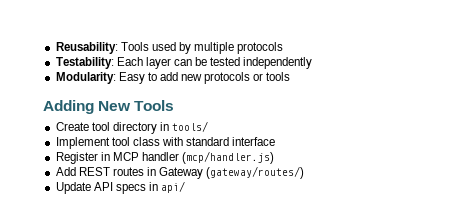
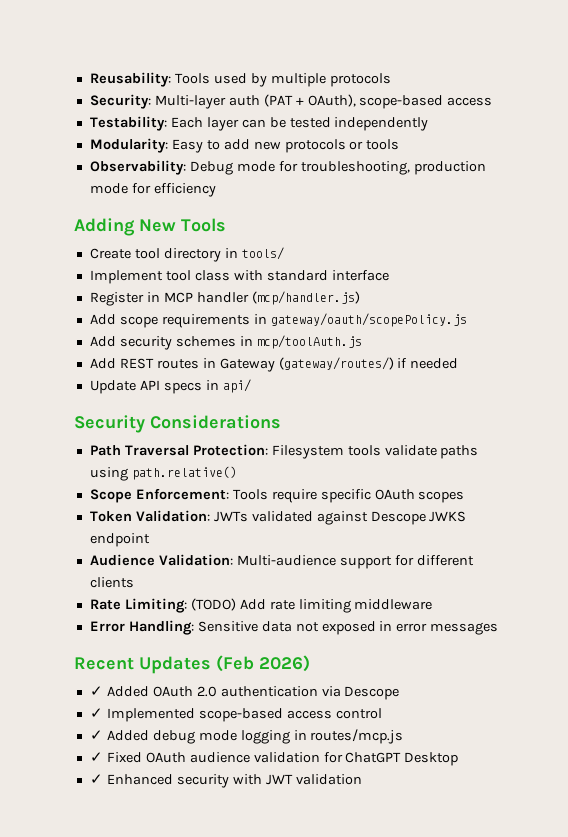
(284, 48) none -> [89,94,493,109] // Security: Multi-layer auth (PAT + OAuth), scope-based access
(291, 76) none -> [89,160,486,175] [89,183,216,197] // Observability: Debug mode for troubleshooting, production mode for efficiency
(275, 157) none -> [89,313,467,328] [89,335,362,350] // Add scope requirements in gateway/oauth/scopePolicy.js // Add security schemes in mcp/toolAuth.js
(305, 172) none -> [397,358,459,369] if needed
(186, 187) none -> [74,415,281,433] [89,444,479,459] [89,466,237,481] [89,488,465,503] [89,510,467,525] [89,533,150,547] [89,554,474,569] [89,577,134,588] [89,598,433,613] [89,620,499,635] [74,655,310,674] [89,686,400,700] [89,708,382,722] [89,729,404,744] [89,752,459,766] [89,774,362,788] // Security Considerations // Path Traversal Protection: Filesystem tools validate paths using path.relative() // Scope Enforcement: Tools require specific OAuth scopes // Token Validation: JWTs validated against Descope JWKS endpoint // Audience Validation: Multi-audience support for different clients // Rate Limiting: (TODO) Add rate limiting middleware // Error Handling: Sensitive data not exposed in error messages // Recent Updates (Feb 2026) // ✓ Added OAuth 2.0 authentication via Descope // ✓ Implemented scope-based access control // ✓ Added debug mode logging in routes/mcp.js // ✓ Fixed OAuth audience validation for ChatGPT Desktop // ✓ Enhanced security with JWT validation

